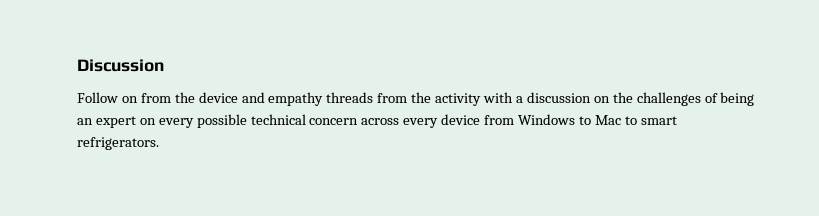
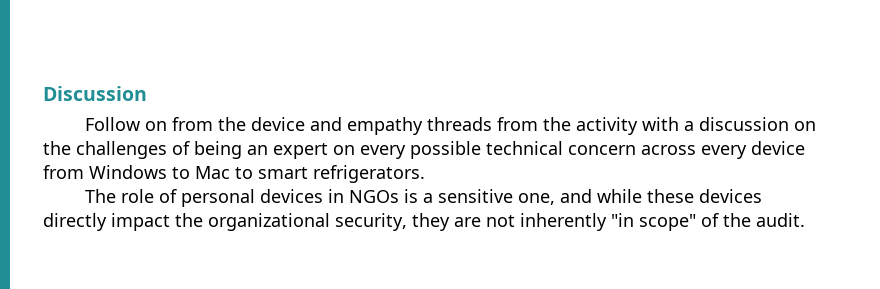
(159, 143) none -> [84,189,762,207] [43,213,805,231] // The role of personal devices in NGOs is a sensitive one, and while these devices directly impact the organizational security, they are not inherently "in scope" of the audit.

